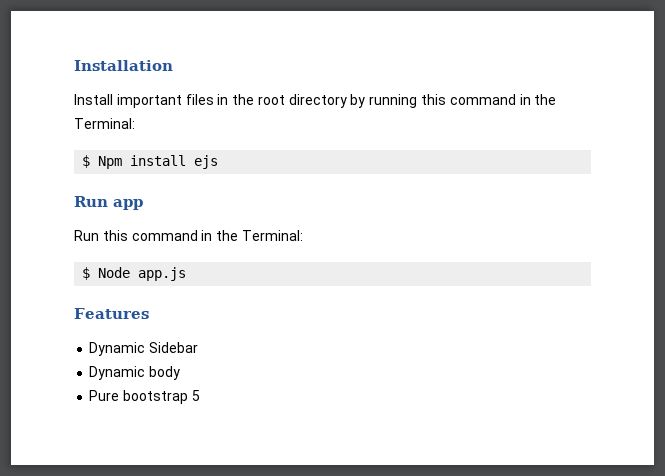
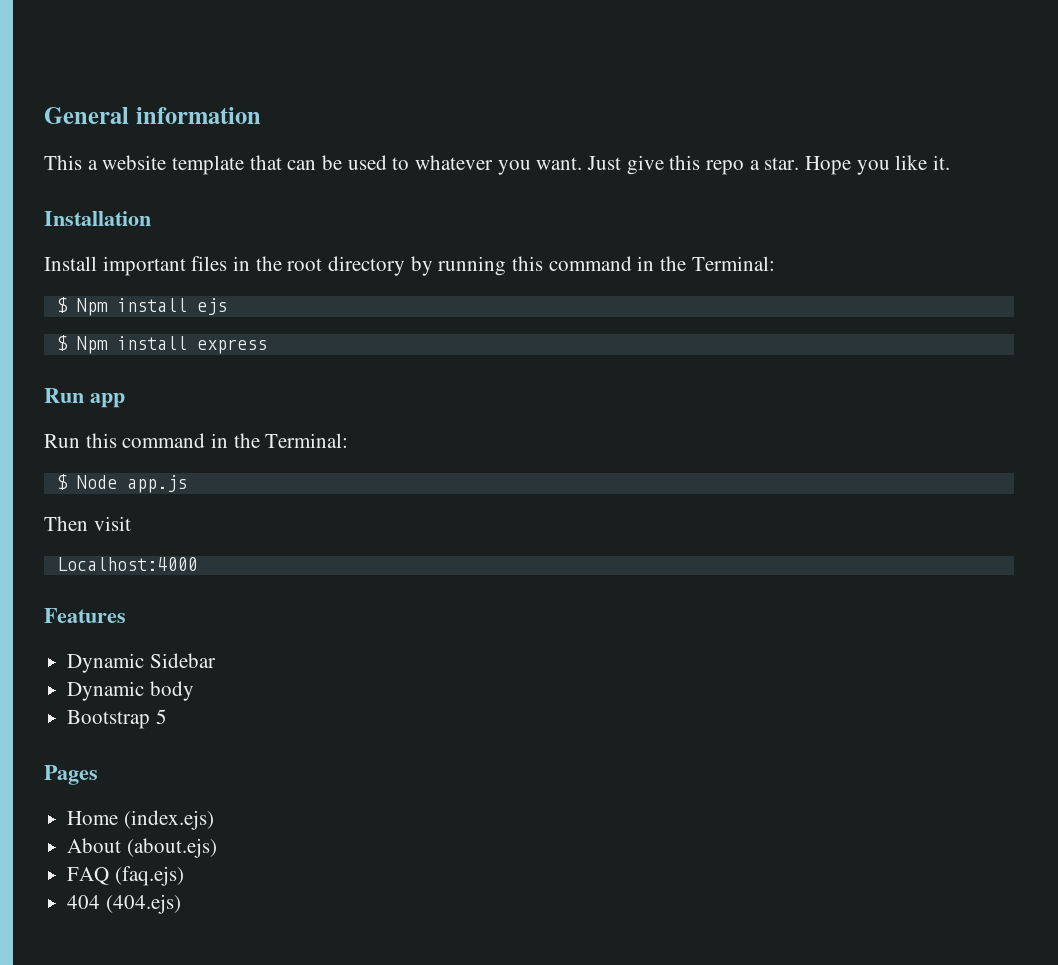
(74, 65) none -> [44,107,261,124] [44,155,951,175] General information // This a website template that can be used to whatever you want. Just give this repo a star. Hope you like it. //
(219, 162) none -> [56,335,267,354] // $ Npm install express
(187, 274) none -> [44,516,131,531] [56,557,197,571] // Then visit // Localhost:4000
[89,390,189,404] Pure bootstrap -> [67,710,151,729] Bootstrap
(200, 395) none -> [44,765,98,785] [67,810,214,830] [67,838,217,858] [67,866,184,886] [67,894,181,914] // Pages // Home (index.ejs) // About (about.ejs) // FAQ (faq.ejs) // 404 (404.ejs)

